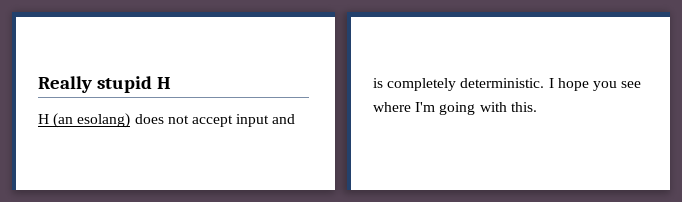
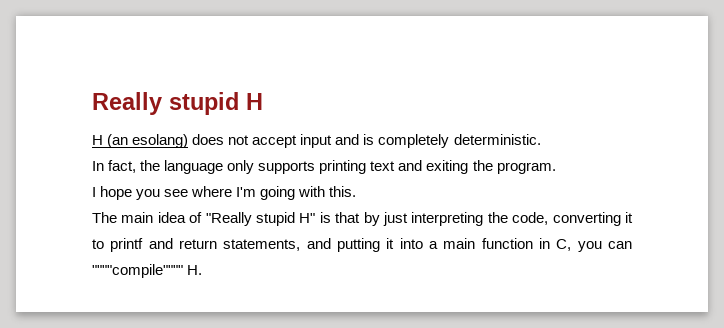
(545, 83) none -> [92,160,556,174] // In fact, the language only supports printing text and exiting the program. //
(537, 107) none -> [92,212,633,226] [92,238,632,252] [92,264,203,278] // The main idea of "Really stupid H" is that by just interpreting the code, converting it to printf and return statements, and putting it into a main function in C, you can """"compile"""" H.

